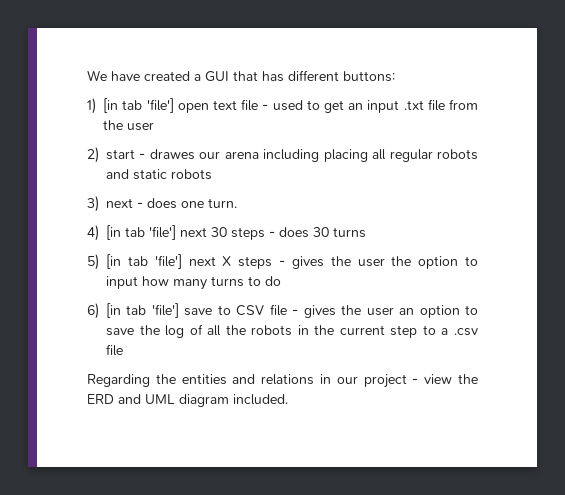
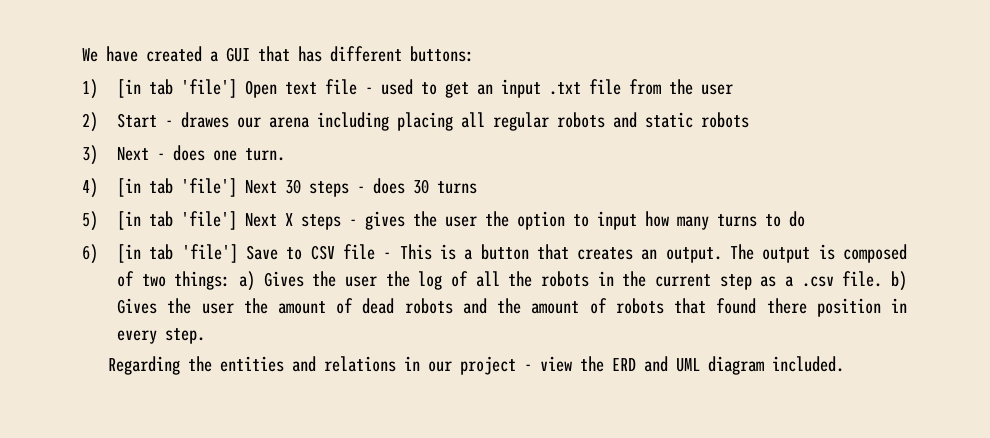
[177,103,209,113] open -> [245,80,278,98] Open
[106,149,135,160] start -> [117,113,158,128] Start
[106,198,133,208] next -> [117,147,150,161] Next
[180,227,207,237] next -> [245,180,278,194] Next
[188,256,216,266] next -> [245,213,278,227] Next
[184,308,213,316] save -> [246,245,279,260] Save
[303,305,478,318] [106,328,134,336] gives the user an option to save -> [399,244,907,263] [117,271,378,291] This is a button that creates an output. The output is composed of two things: a) Gives the user
[422,325,436,335] to -> [760,276,777,287] as
[106,344,123,356] file -> [842,271,907,291] [117,298,907,317] [117,328,206,344] file. b) Gives the user the amount of dead robots and the amount of robots that found there position in every step.

